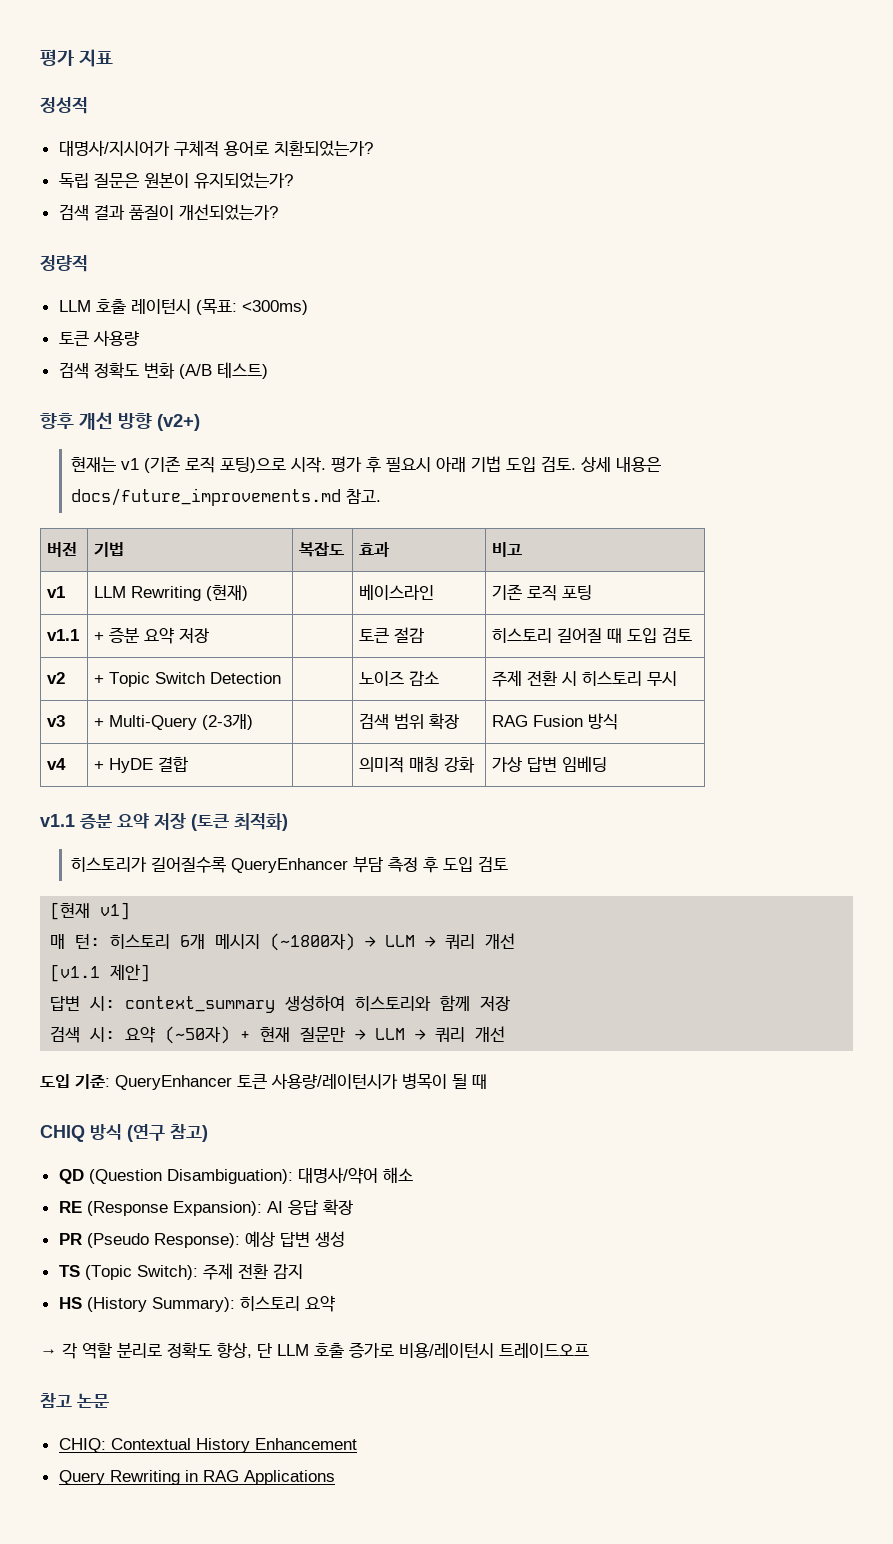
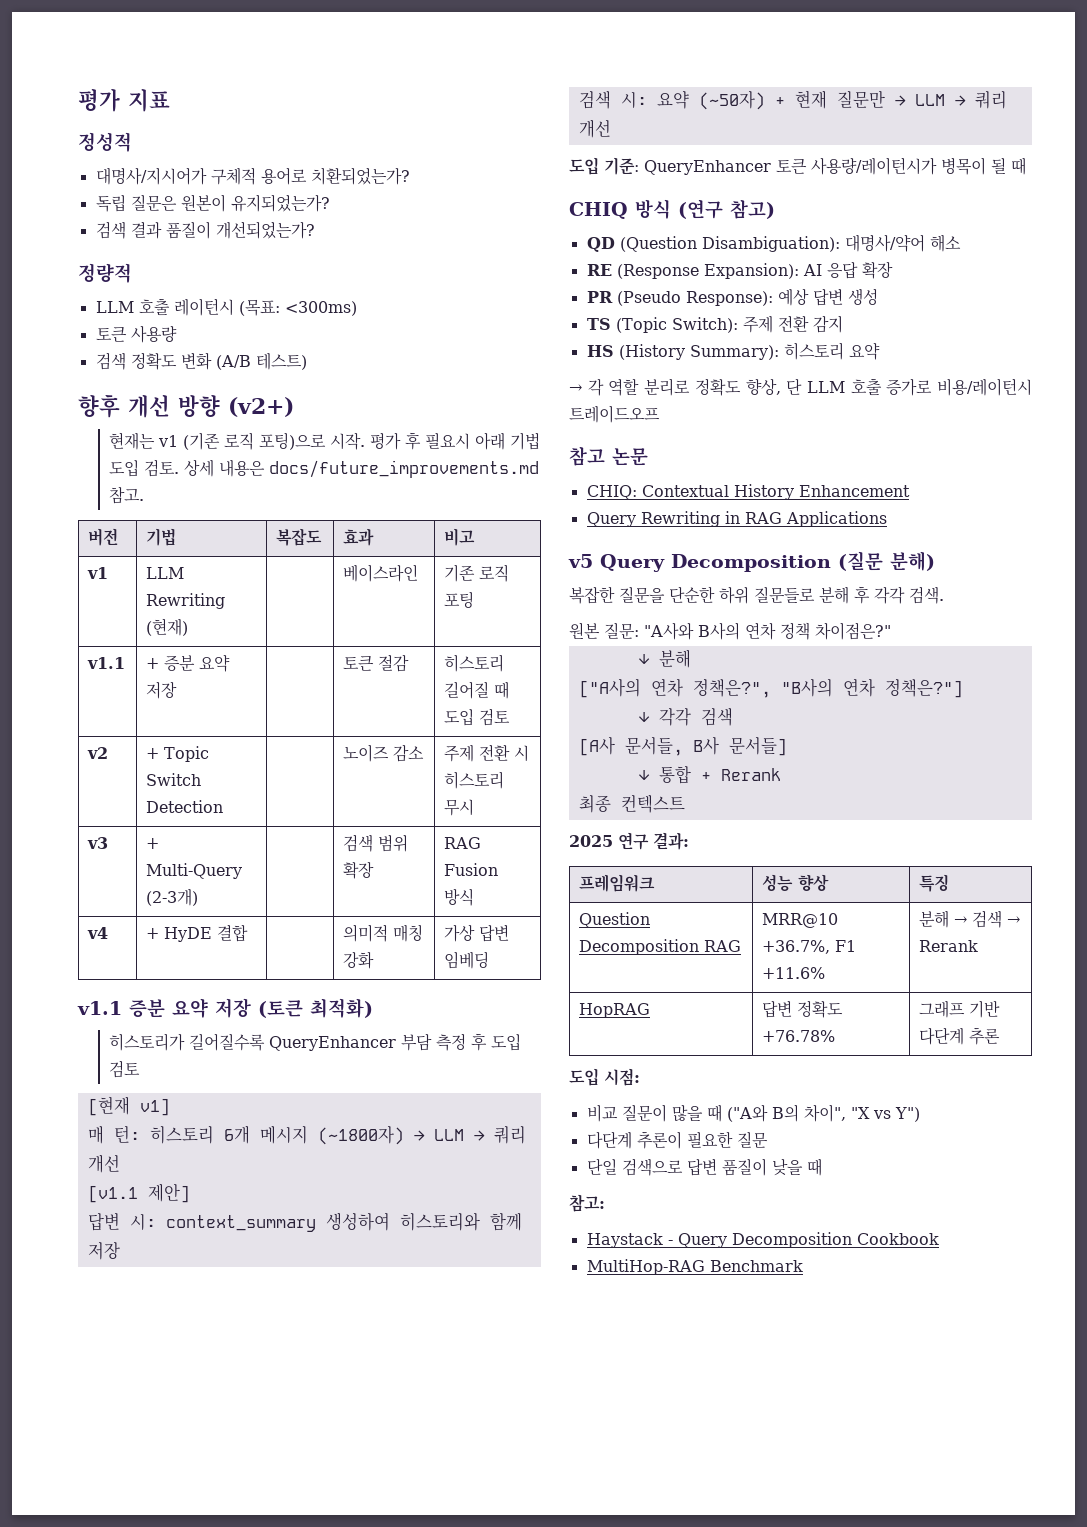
(335, 1477) none -> [568,551,935,572] [569,586,944,604] [569,622,891,640] [637,649,691,668] [578,678,963,698] [637,708,733,726] [578,736,787,756] [637,766,781,784] [578,794,685,813] [569,832,689,850] [579,874,656,892] [762,874,830,891] [919,874,950,892] [579,912,651,928] [579,939,742,955] [762,913,839,928] [762,940,857,954] [762,967,826,979] [919,910,1021,928] [919,940,979,952] [579,1003,651,1018] [762,1000,844,1018] [762,1030,836,1042] [919,1000,1001,1018] [919,1027,1001,1045] [569,1068,640,1086] [586,1104,920,1122] [586,1131,768,1149] [586,1158,822,1176] [569,1194,605,1212] [586,1232,939,1248] [586,1259,803,1275] // v5 Query Decomposition (질문 분해) // 복잡한 질문을 단순한 하위 질문들로 분해 후 각각 검색. // 원본 질문: "A사와 B사의 연차 정책 차이점은?" // ↓ 분해 // ["A사의 연차 정책은?", "B사의 연차 정책은?"] // ↓ 각각 검색 // [A사 문서들, B사 문서들] // ↓ 통합 + Rerank // 최종 컨텍스트 // 2025 연구 결과: // 프레임워크 | 성능 향상 | 특징 // Question Decomposition RAG | MRR@10 +36.7%, F1 +11.6% | 분해 → 검색 → Rerank // HopRAG | 답변 정확도 +76.78% | 그래프 기반 다단계 추론 // 도입 시점: // 비교 질문이 많을 때 ("A와 B의 차이", "X vs Y") // 다단계 추론이 필요한 질문 // 단일 검색으로 답변 품질이 낮을 때 // 참고: // Haystack - Query Decomposition Cookbook // MultiHop-RAG Benchmark

